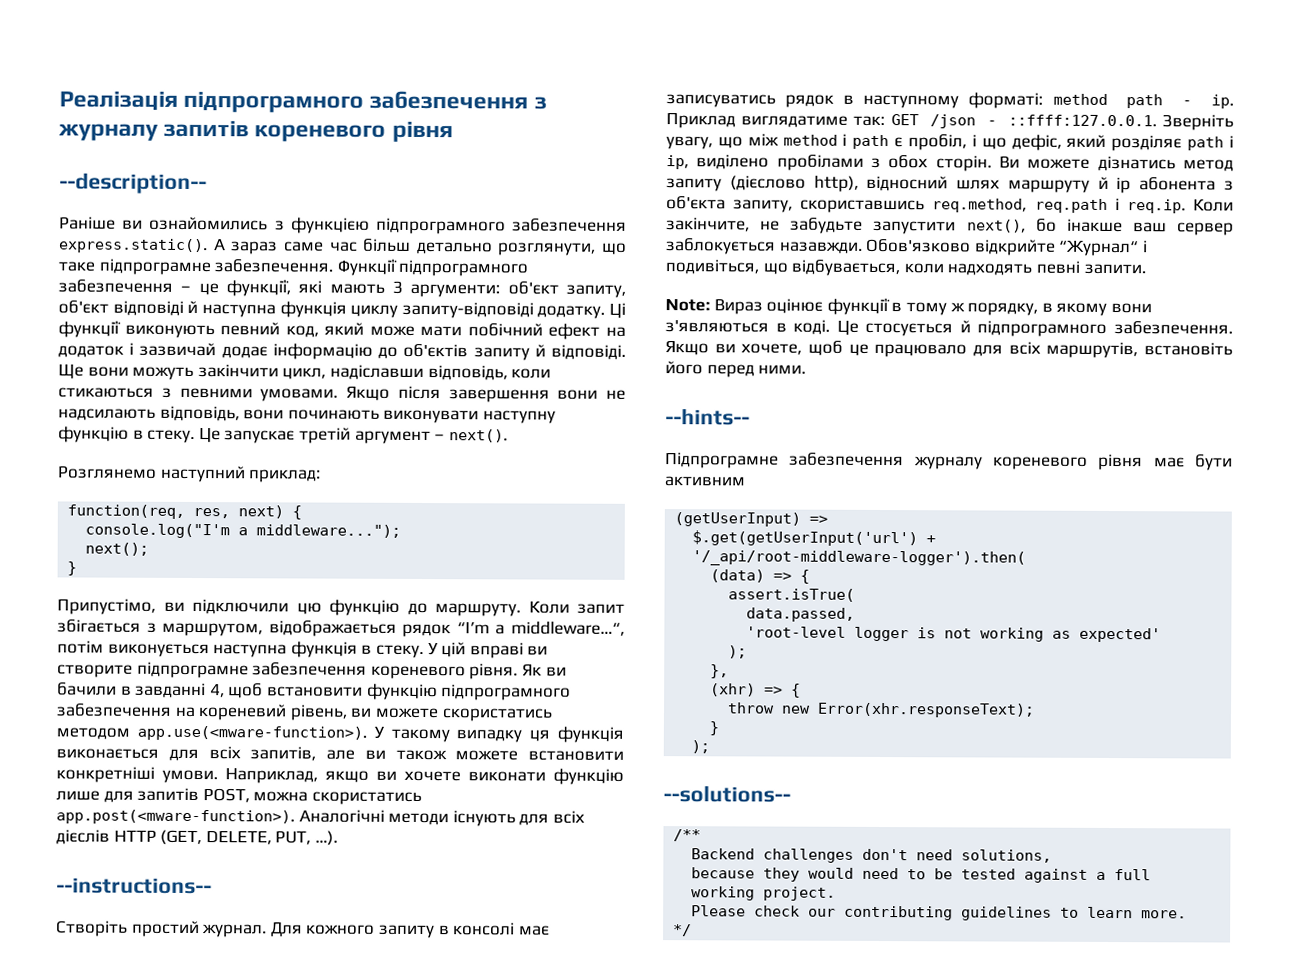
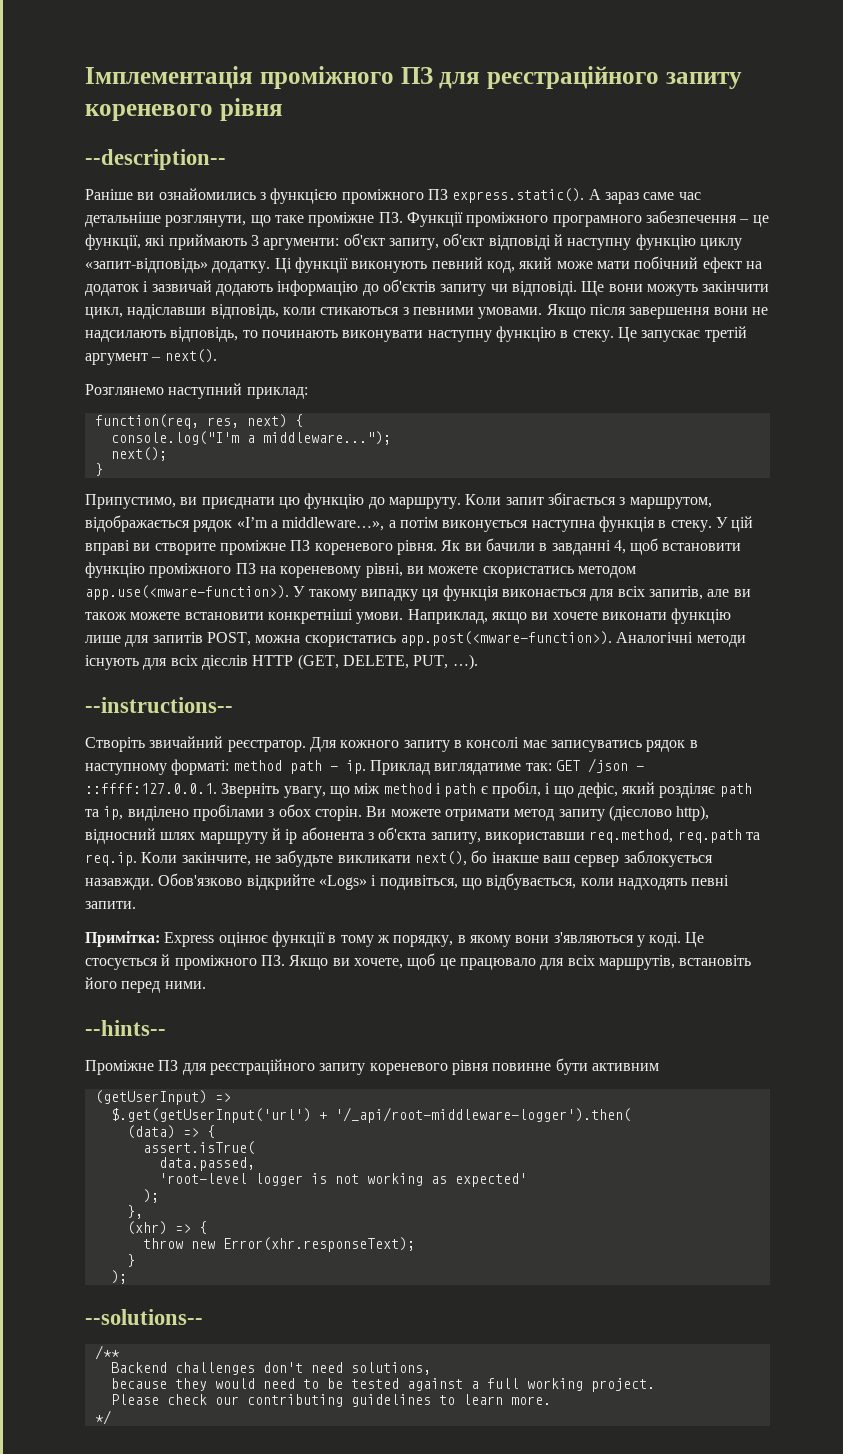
[59,90,547,113] [58,119,250,141] Реалізація підпрограмного забезпечення з журналу запитів -> [85,66,742,89] Імплементація проміжного ПЗ для реєстраційного запиту
[375,217,628,235] підпрограмного забезпечення -> [341,189,448,204] проміжного ПЗ
[363,238,493,255] більш детально -> [85,212,161,227] детальніше
[98,258,529,277] підпрограмне забезпечення. Функції підпрограмного -> [308,212,642,227] проміжне ПЗ. Функції проміжного програмного
[329,283,385,294] мають -> [168,234,247,250] приймають
[201,301,534,319] наступна функція циклу запиту-відповіді -> [567,234,742,250] [85,258,208,273] наступну функцію циклу «запит-відповідь»
[221,346,268,359] додає -> [215,284,273,296] додають
[534,344,546,357] й -> [490,284,508,292] чи
[243,409,285,420] вони -> [242,330,258,338] то
[57,598,289,615] Припустімо, ви підключили -> [85,494,275,509] Припустимо, ви приєднати
[456,621,625,636] “I’m a middleware…“, -> [236,517,396,531] «I’m a middleware…», а
[136,661,368,679] підпрограмне забезпечення -> [219,540,311,555] проміжне ПЗ
[441,684,572,701] [56,703,348,721] підпрограмного забезпечення на кореневий рівень, -> [149,563,403,578] проміжного ПЗ на кореневому рівні,
[131,920,268,938] простий журнал. -> [149,736,306,752] звичайний реєстратор.
[1229,135,1234,148] і -> [85,809,99,817] та
[1097,155,1176,172] дізнатись -> [444,809,510,821] отримати
[800,199,926,214] скориставшись -> [484,832,585,844] використавши
[1114,198,1120,211] і -> [745,832,760,840] та
[873,220,957,235] запустити -> [337,855,411,863] викликати
[1058,239,1140,257] “Журнал“ -> [318,875,367,890] «Logs»
[665,298,763,315] Note: Вираз -> [85,931,215,947] Примітка: Express
[775,322,787,332] в -> [636,935,645,947] у
[977,320,1233,337] підпрограмного забезпечення. -> [174,955,285,970] проміжного ПЗ.
[665,452,1185,471] Підпрограмне забезпечення журналу кореневого рівня має -> [85,1059,552,1075] Проміжне ПЗ для реєстраційного запиту кореневого рівня повинне

